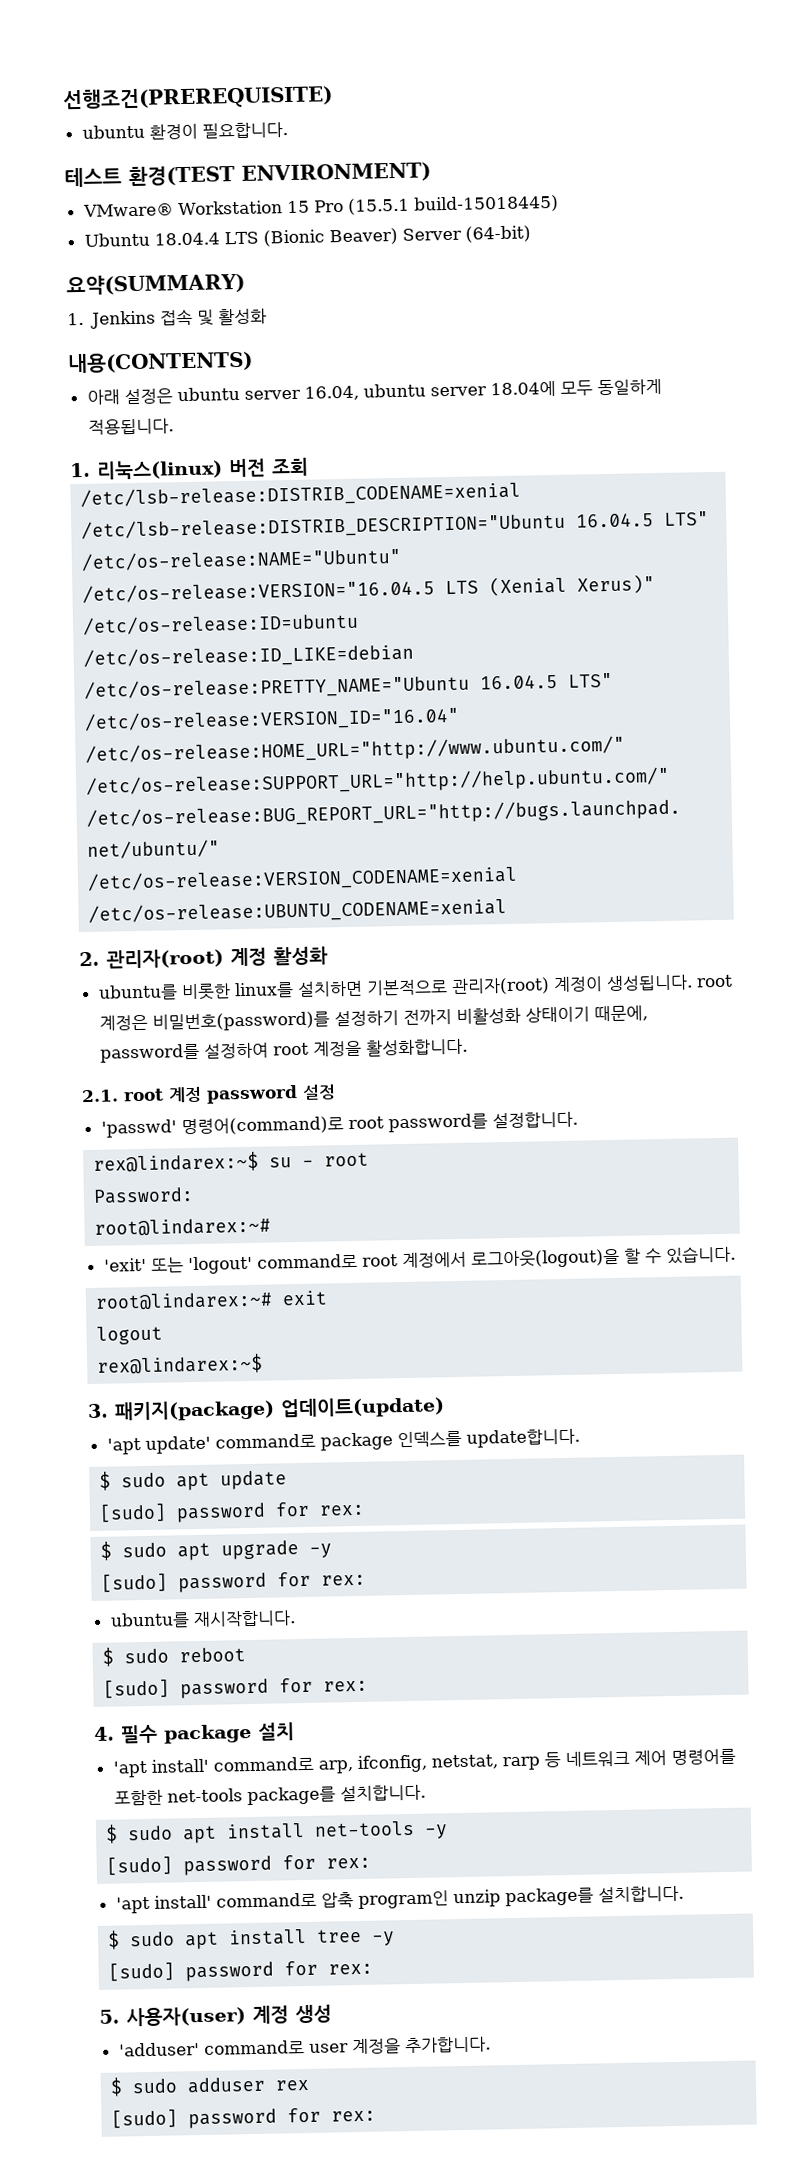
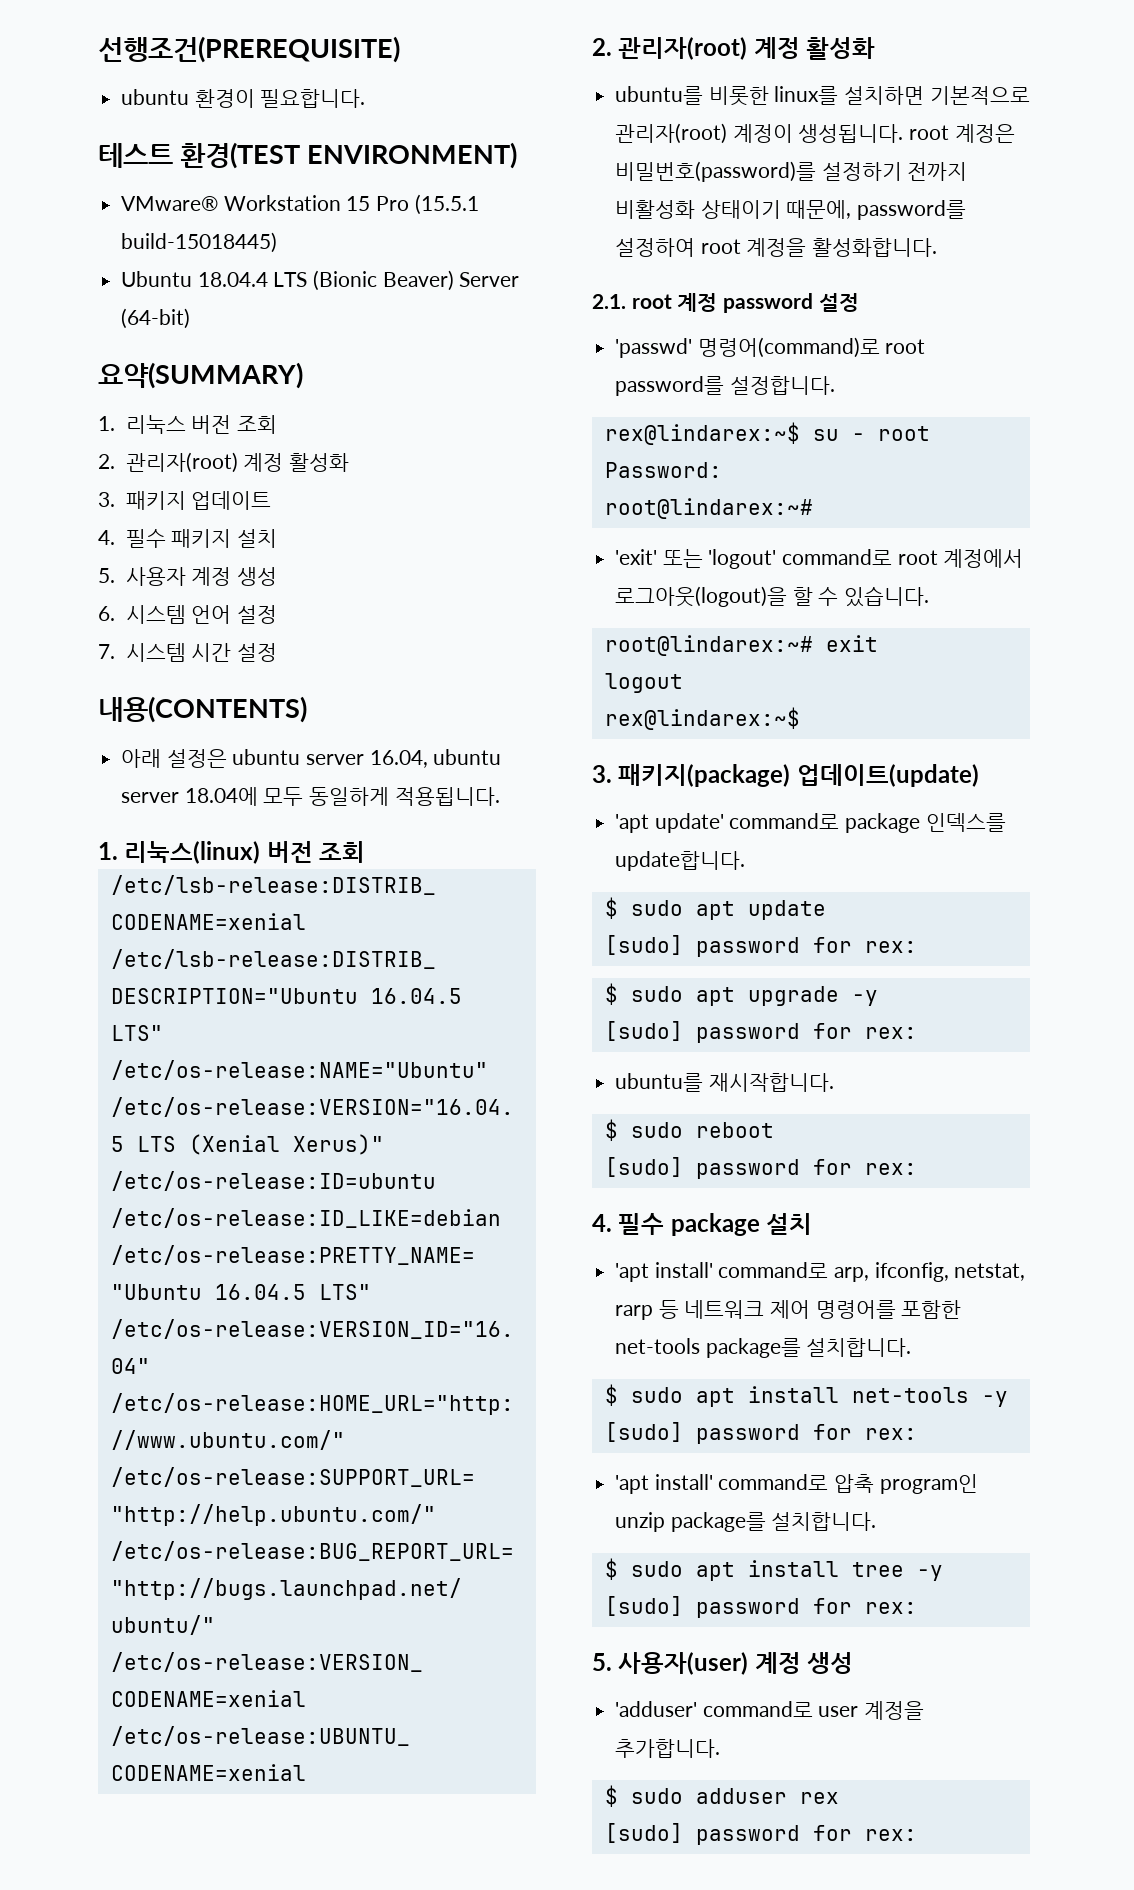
[89,308,267,329] Jenkins 접속 및 활성화 -> [125,415,277,434] [98,452,349,473] [98,491,272,510] [98,529,277,548] [98,567,277,586] [98,605,277,624] [98,643,277,662] 리눅스 버전 조회 // 2. 관리자(root) 계정 활성화 // 3. 패키지 업데이트 // 4. 필수 패키지 설치 // 5. 사용자 계정 생성 // 6. 시스템 언어 설정 // 7. 시스템 시간 설정

